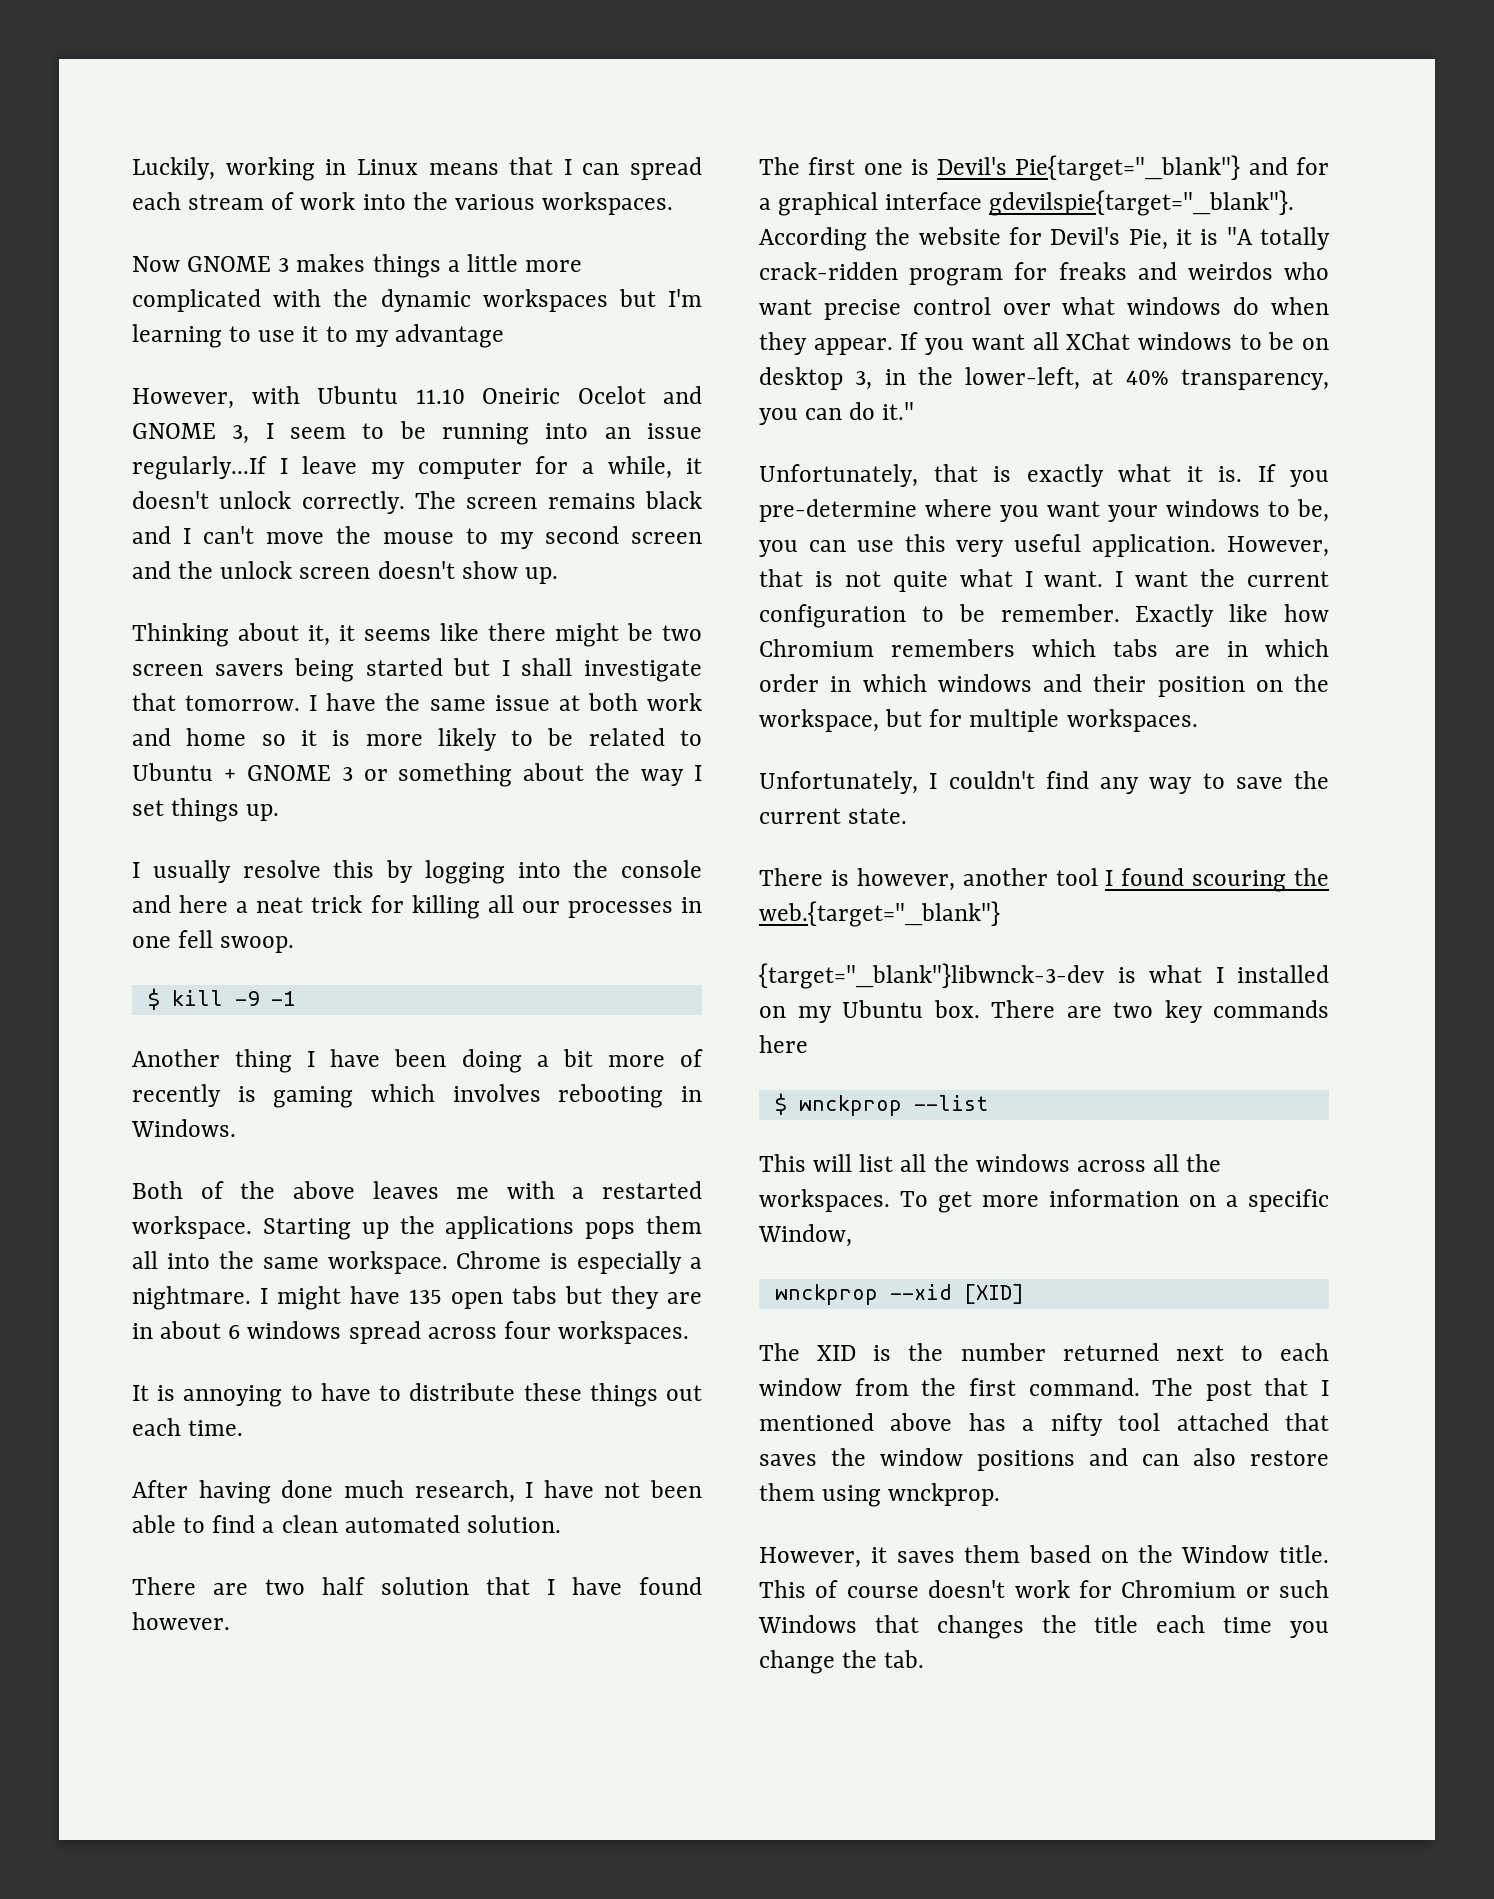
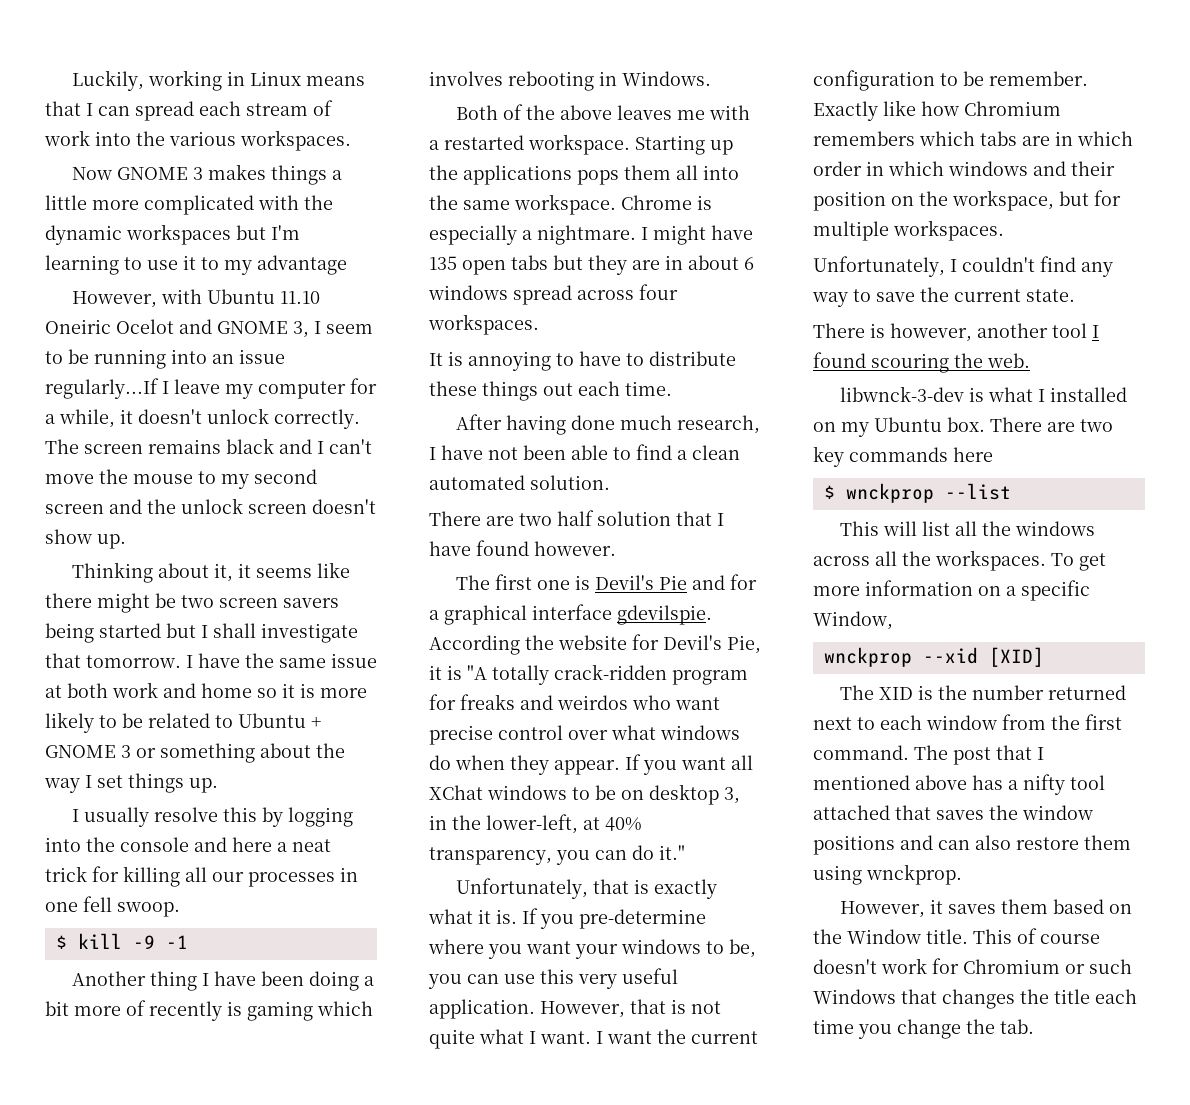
[1015,155,1241,181] Pie{target="_blank"} -> [658,575,687,590] Pie
[989,190,1295,216] gdevilspie{target="_blank"}. -> [617,605,712,625] gdevilspie.
[759,901,1000,927] [759,963,1104,989] web.{target="_blank"} // {target="_blank"}libwnck-3-dev -> [987,353,1030,368] [839,386,964,402] web. // libwnck-3-dev

